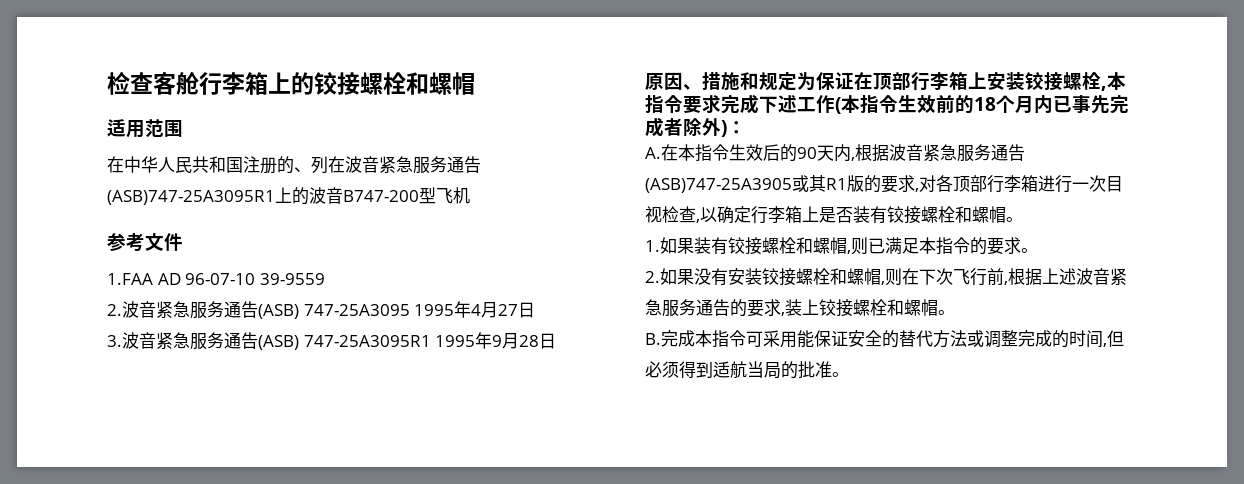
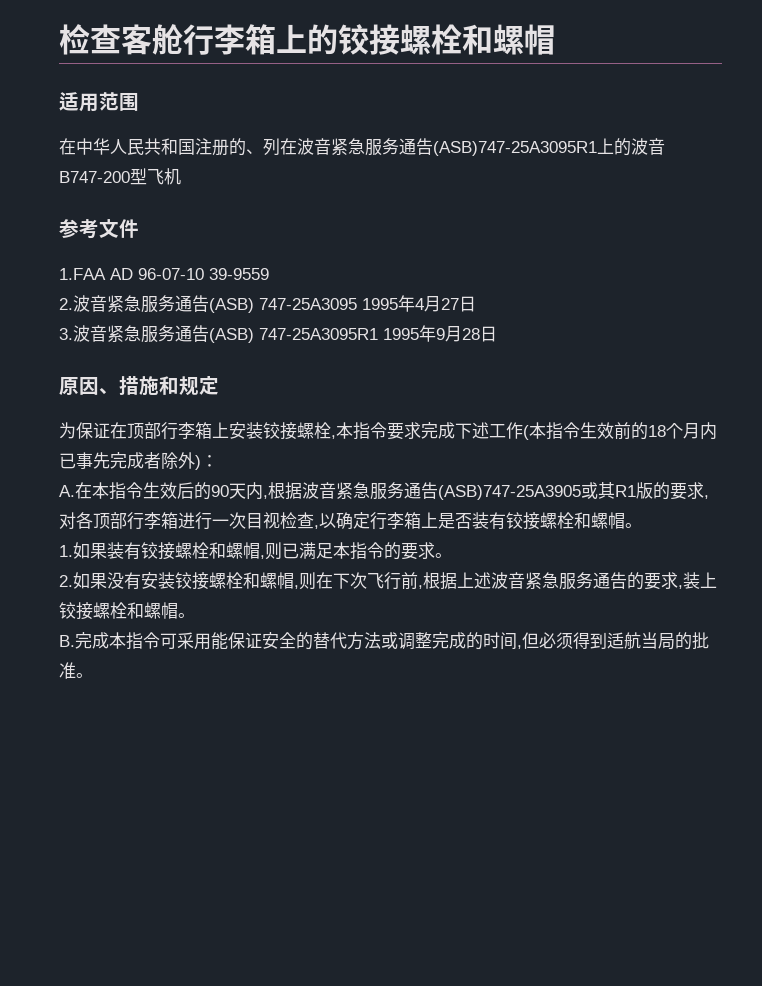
(797, 81) none -> (219, 385) //

